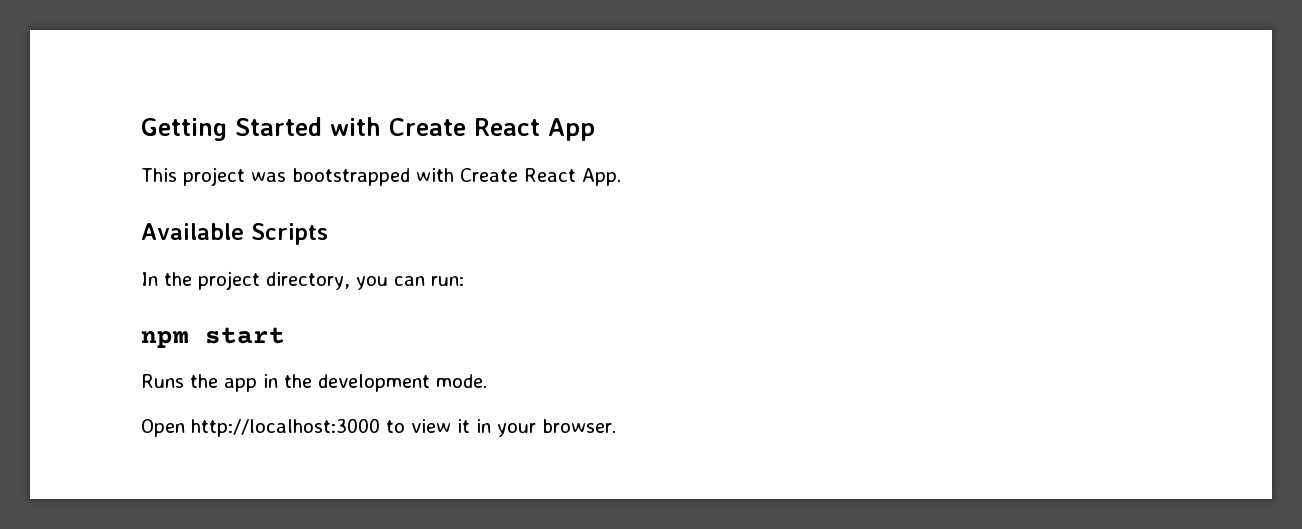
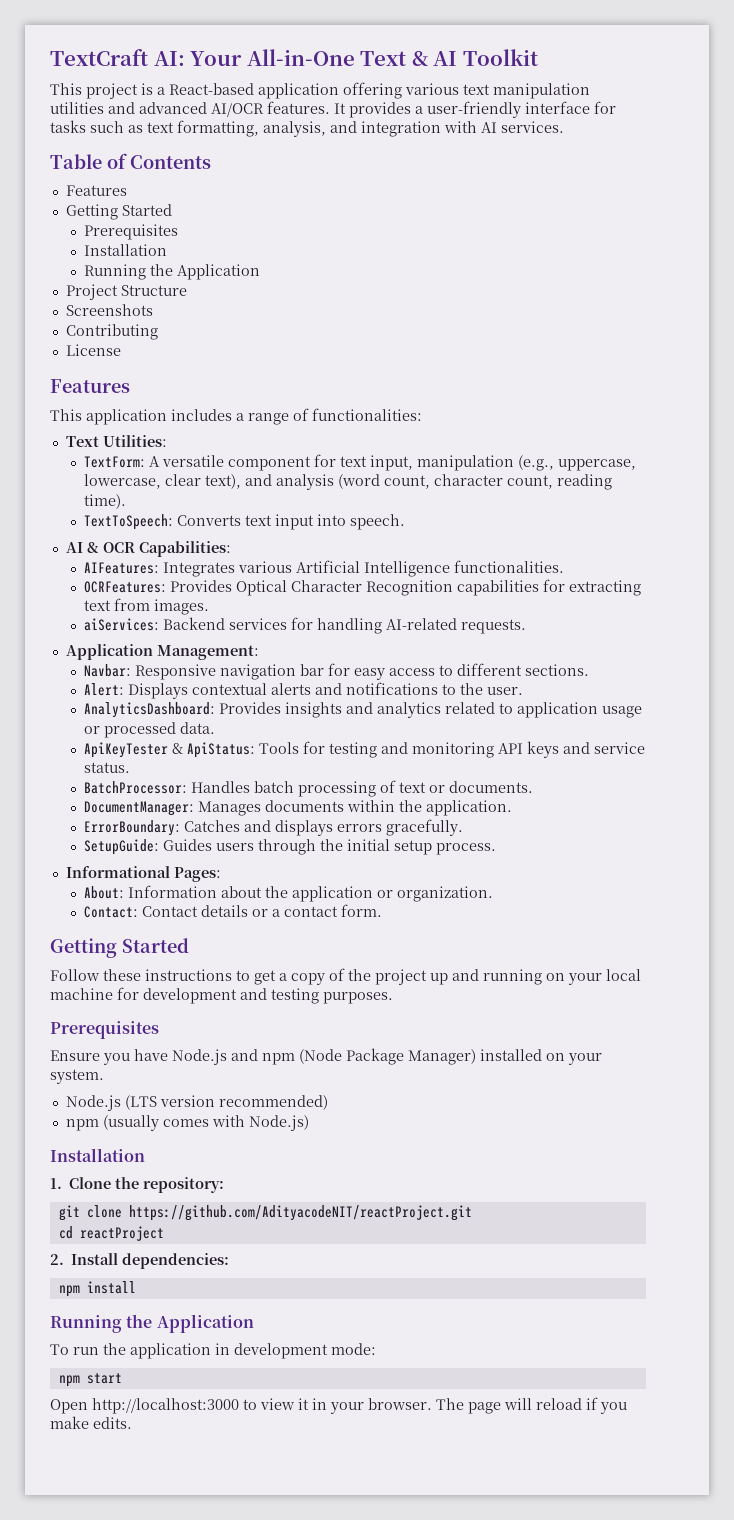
[141,117,595,141] [141,167,621,186] [141,223,328,245] [141,271,464,290] [141,327,285,348] [141,374,487,392] Getting Started with Create React App // This project was bootstrapped with Create React App. // Available Scripts // In the project directory, you can run: // npm start // Runs the app in the development mode. -> [50,49,538,66] [50,82,590,99] [50,101,616,118] [50,120,564,137] [50,153,211,169] [65,185,127,196] [65,204,172,220] [83,224,178,240] [83,244,167,256] [83,264,260,280] [65,284,187,300] [65,304,153,316] [65,324,158,340] [65,344,121,356] [50,379,130,393] [50,408,422,425] [65,435,167,447] [83,454,636,471] [83,474,612,490] [83,494,126,509] [83,514,405,530] [65,541,231,557] [83,560,564,577] [83,579,641,596] [83,598,209,615] [83,617,526,634] [65,644,259,660] [83,663,589,680] [83,682,523,699] [83,702,642,718] [83,722,215,738] [83,741,645,758] [83,762,130,773] [83,780,533,797] [83,800,512,816] [83,819,463,836] [83,839,496,855] [65,866,221,882] [83,885,493,902] [83,904,382,918] [50,938,189,958] [50,968,641,985] [50,987,393,1004] [50,1021,159,1039] [50,1048,602,1065] [50,1069,104,1084] [65,1095,328,1111] [65,1115,309,1131] [50,1148,145,1162] [50,1177,225,1193] [58,1205,472,1221] [58,1226,164,1241] [50,1253,230,1269] [58,1281,136,1297] [50,1314,254,1333] [50,1343,376,1359] [58,1373,122,1387] TextCraft AI: Your All-in-One Text & AI Toolkit // This project is a React-based application offering various text manipulation utilities and advanced AI/OCR features. It provides a user-friendly interface for tasks such as text formatting, analysis, and integration with AI services. // Table of Contents // Features // Getting Started // Prerequisites // Installation // Running the Application // Project Structure // Screenshots // Contributing // License // Features // This application includes a range of functionalities: // Text Utilities: // TextForm: A versatile component for text input, manipulation (e.g., uppercase, lowercase, clear text), and analysis (word count, character count, reading time). // TextToSpeech: Converts text input into speech. // AI & OCR Capabilities: // AIFeatures: Integrates various Artificial Intelligence functionalities. // OCRFeatures: Provides Optical Character Recognition capabilities for extracting text from images. // aiServices: Backend services for handling AI-related requests. // Application Management: // Navbar: Responsive navigation bar for easy access to different sections. // Alert: Displays contextual alerts and notifications to the user. // AnalyticsDashboard: Provides insights and analytics related to application usage or processed data. // ApiKeyTester & ApiStatus: Tools for testing and monitoring API keys and service status. // BatchProcessor: Handles batch processing of text or documents. // DocumentManager: Manages documents within the application. // ErrorBoundary: Catches and displays errors gracefully. // SetupGuide: Guides users through the initial setup process. // Informational Pages: // About: Information about the application or organization. // Contact: Contact details or a contact form. // Getting Started // Follow these instructions to get a copy of the project up and running on your local machine for development and testing purposes. // Prerequisites // Ensure you have Node.js and npm (Node Package Manager) installed on your system. // Node.js (LTS version recommended) // npm (usually comes with Node.js) // Installation // 1. Clone the repository: // git clone https://github.com/AdityacodeNIT/reactProject.git // cd reactProject // 2. Install dependencies: // npm install // Running the Application // To run the application in development mode: // npm start
(616, 426) none -> [436,1397,627,1414] [50,1416,132,1429] The page will reload if you make edits.

